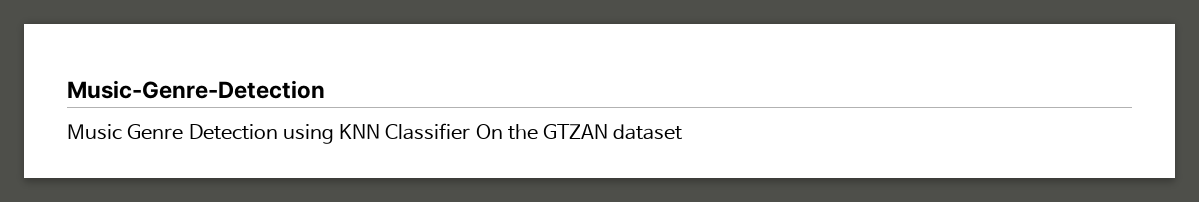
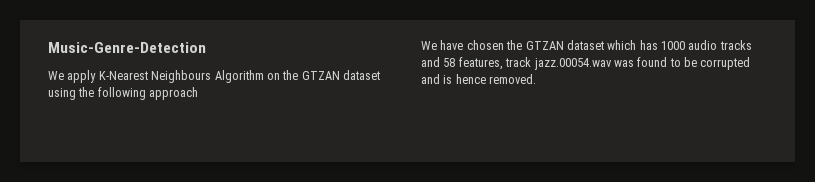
[67,123,683,144] Music Genre Detection using KNN Classifier On the GTZAN dataset -> [48,70,380,83] [48,87,199,100] [421,40,752,50] [421,57,751,70] [421,74,537,84] We apply K-Nearest Neighbours Algorithm on the GTZAN dataset using the following approach // We have chosen the GTZAN dataset which has 1000 audio tracks and 58 features, track jazz.00054.wav was found to be corrupted and is hence removed.

